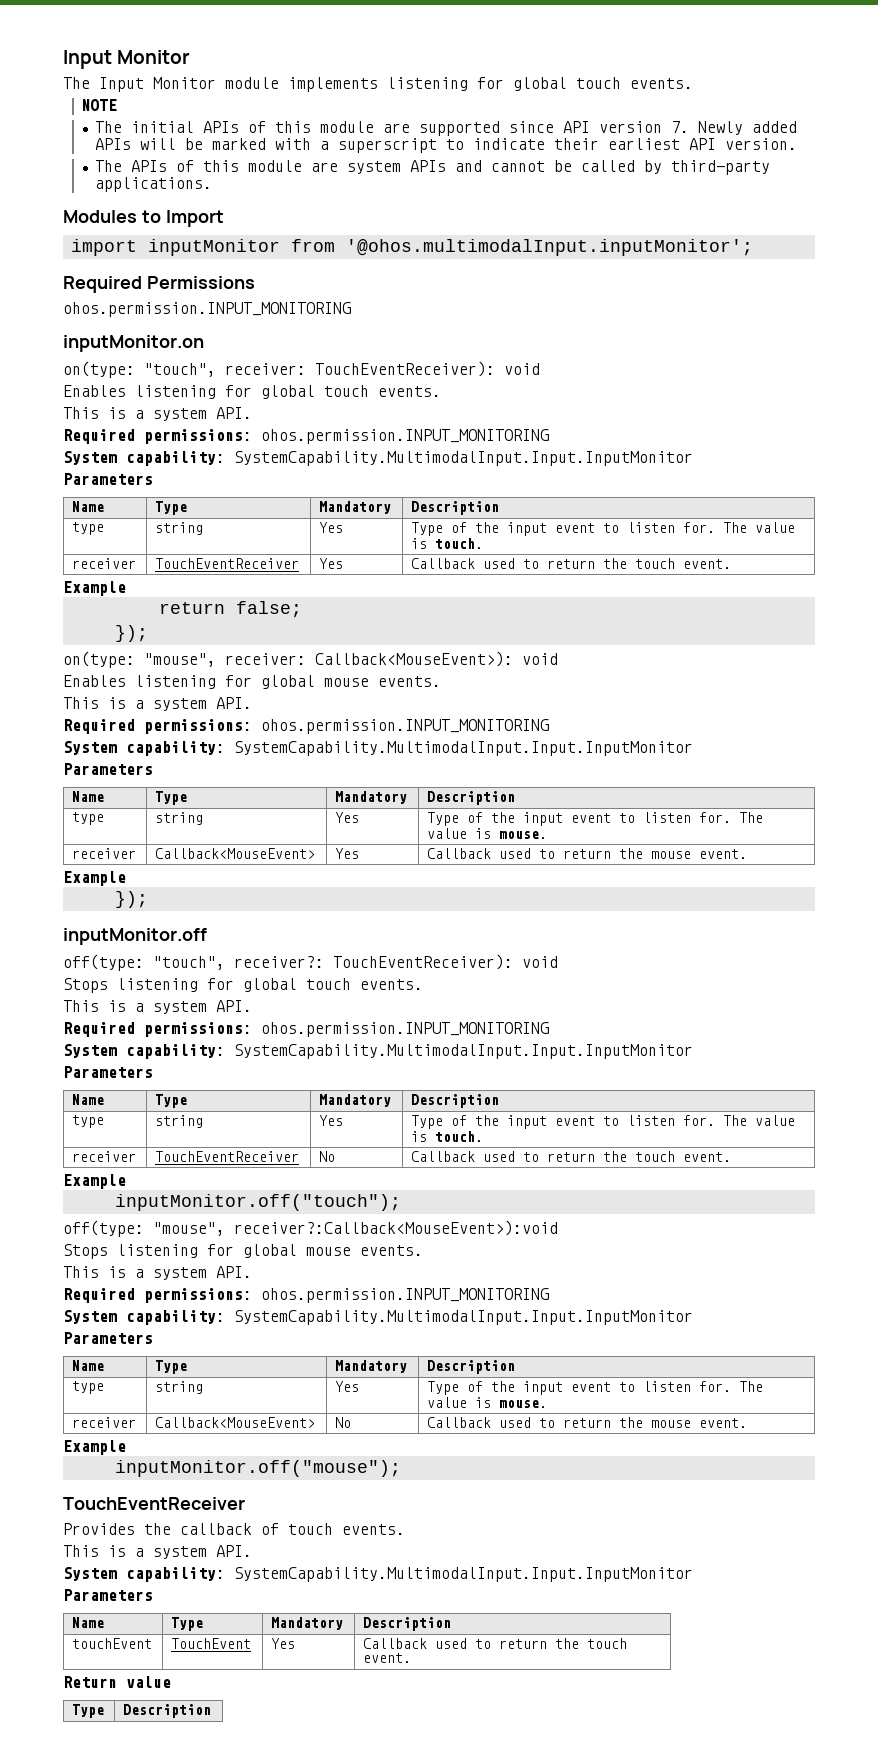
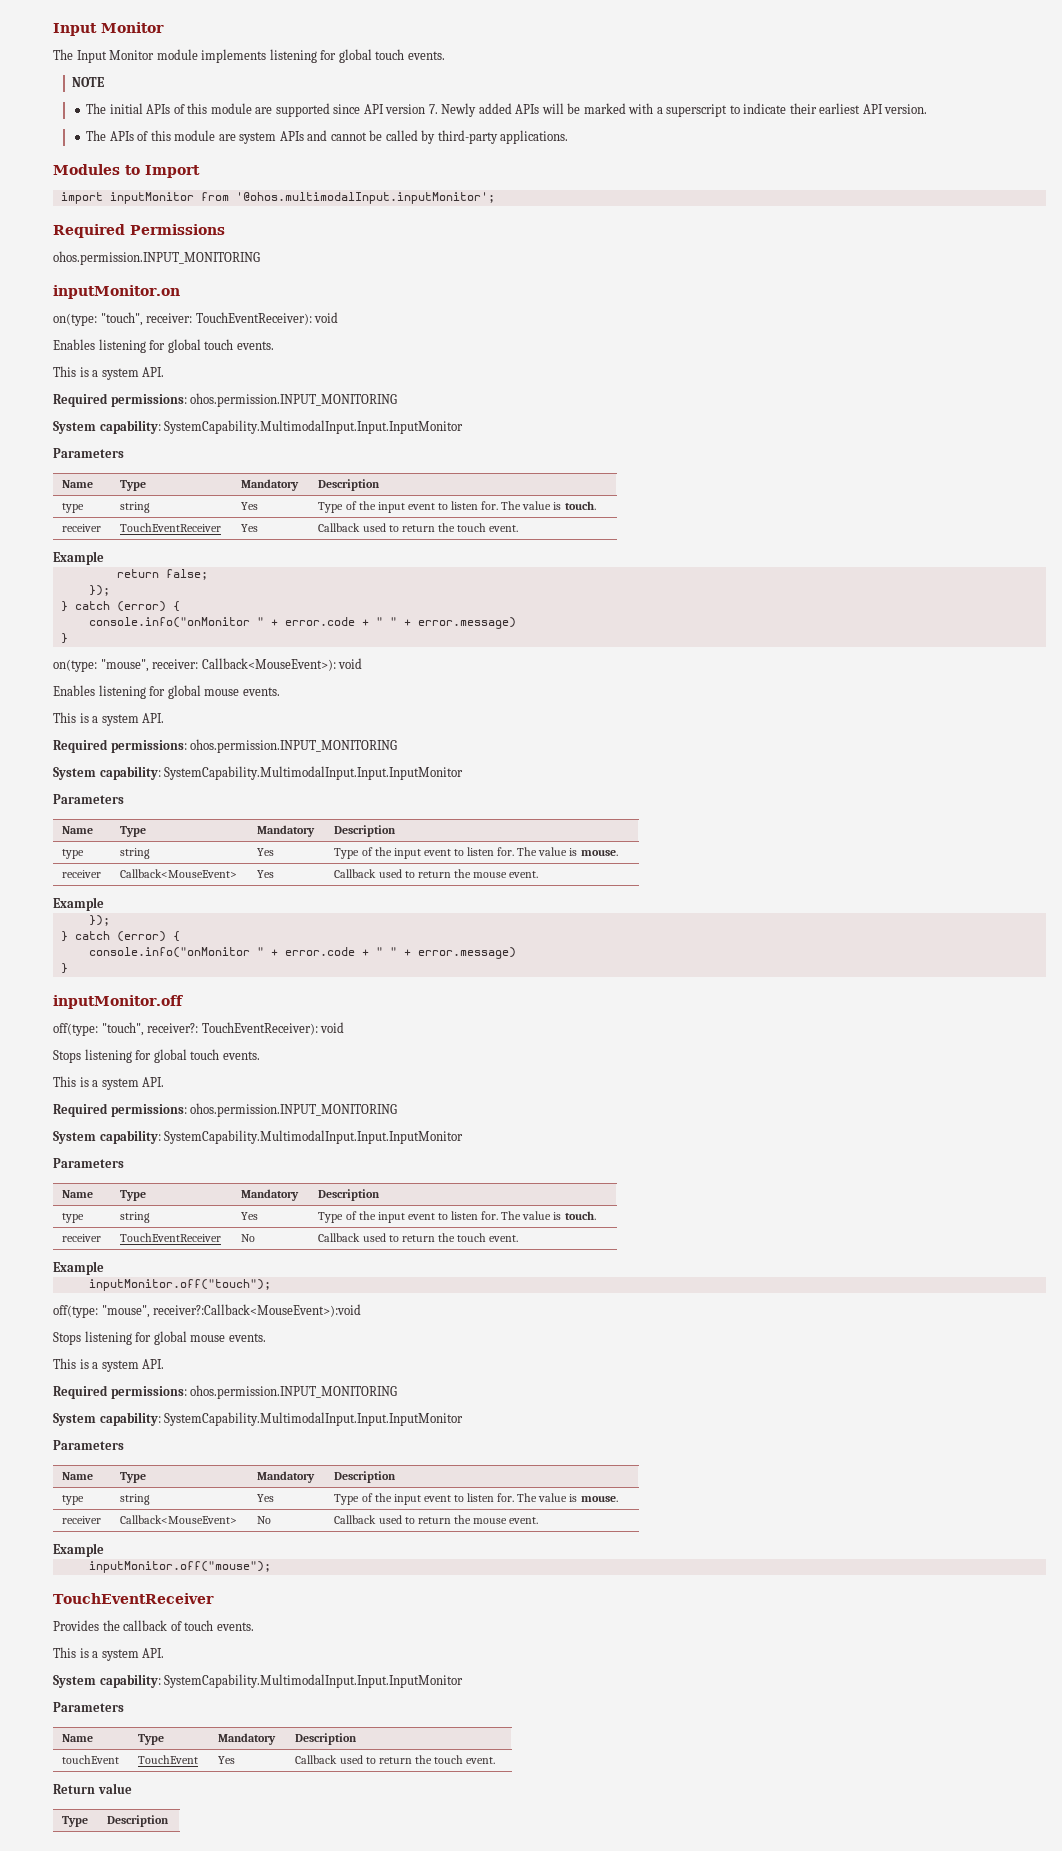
(148, 633) none -> [60,601,180,612] [88,617,516,629] [60,633,68,644] // } catch (error) { // console.info("onMonitor " + error.code + " " + error.message) // }
(148, 899) none -> [60,931,180,942] [88,947,516,959] [60,963,68,974] // } catch (error) { // console.info("onMonitor " + error.code + " " + error.message) // }

